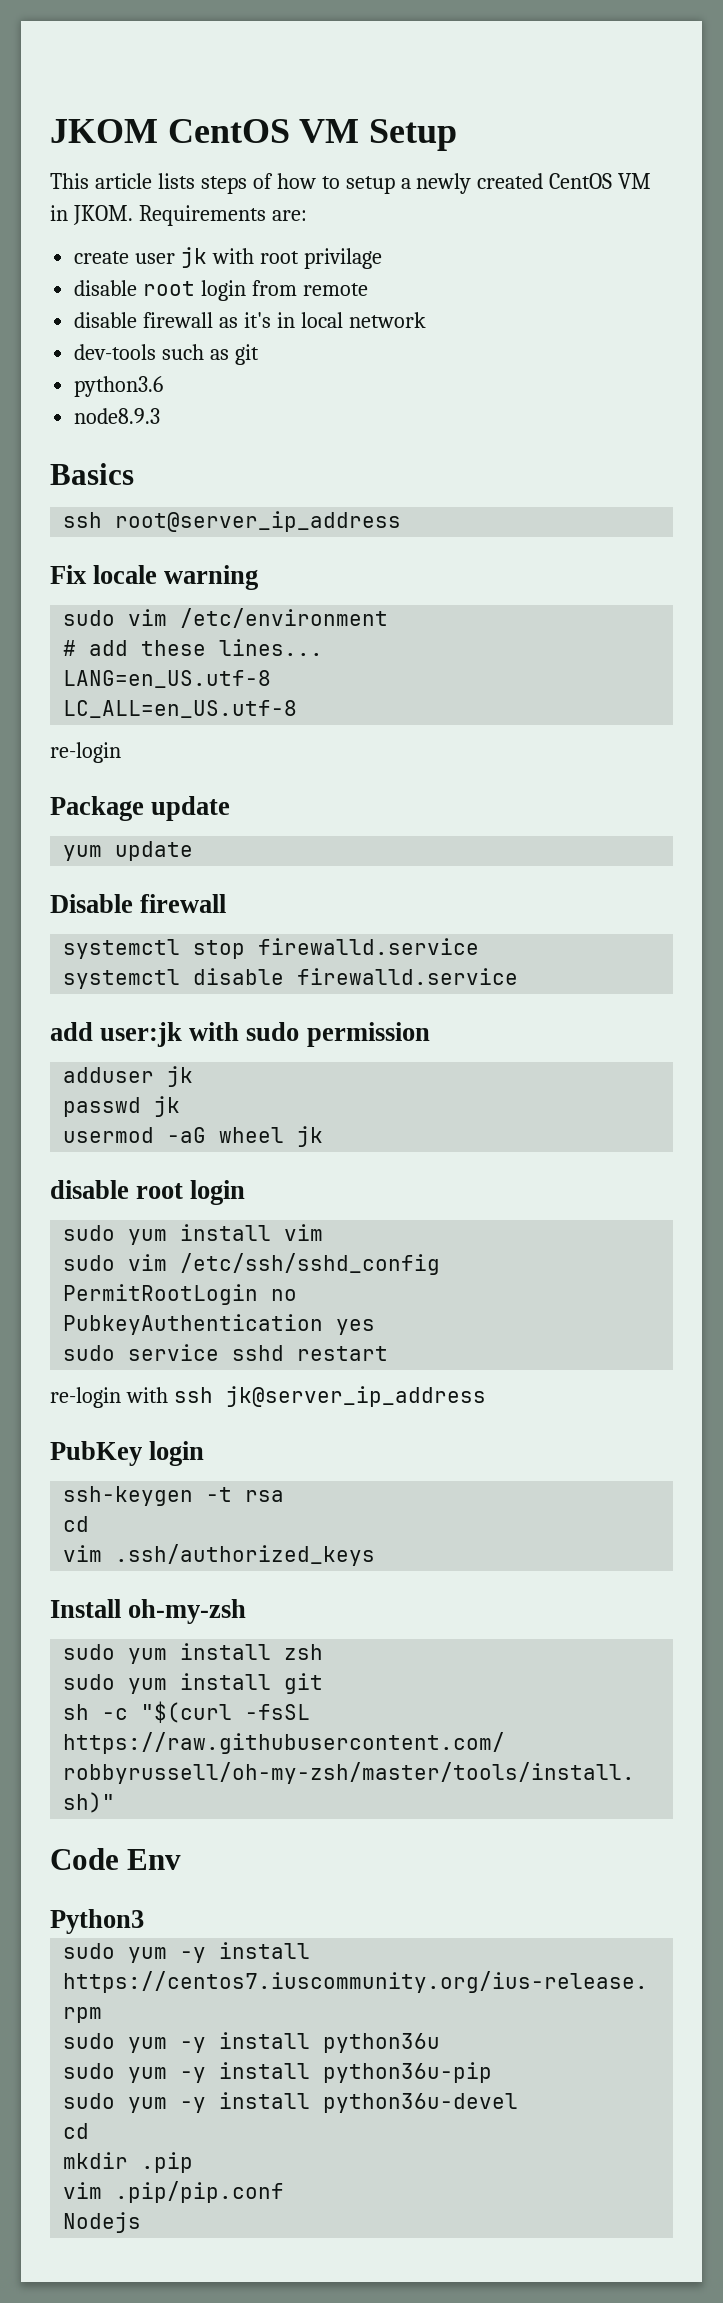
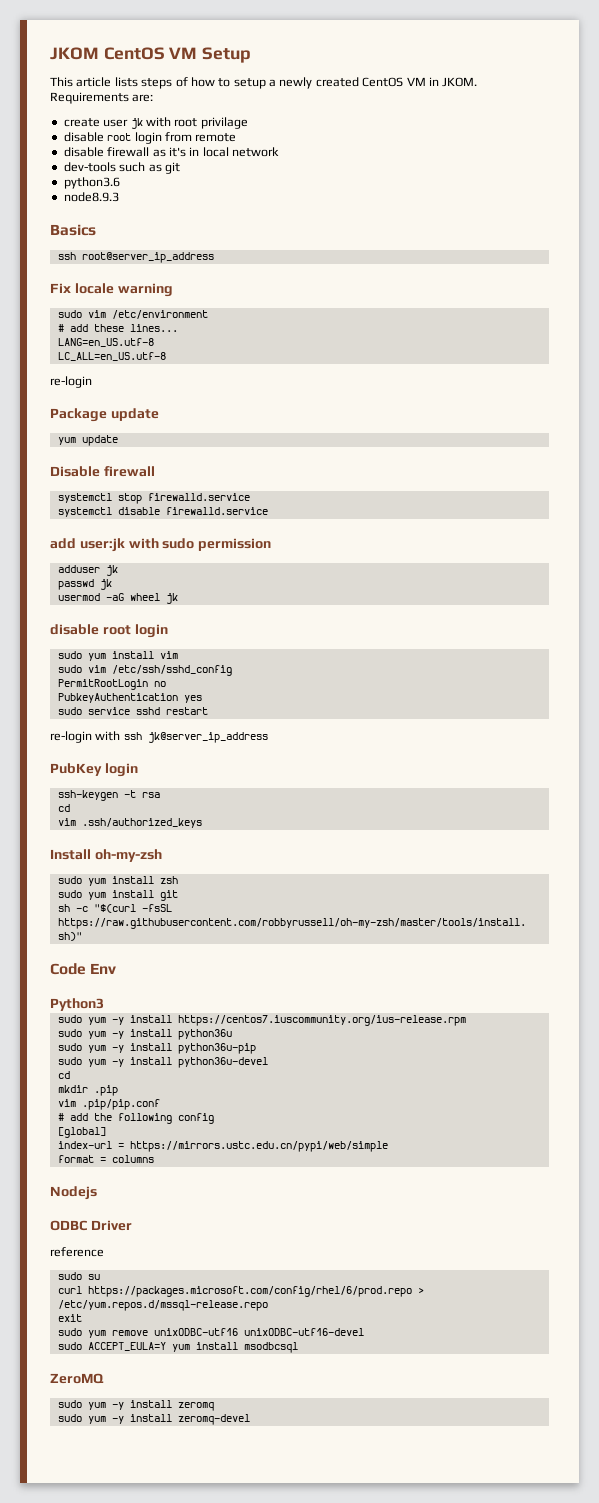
[63,2212,142,2233] Nodejs -> [57,1113,214,1124] [57,1127,106,1138] [57,1141,388,1152] [57,1155,154,1163] [50,1186,97,1200] [50,1220,132,1231] [50,1247,104,1257] [57,1272,100,1280] [57,1286,424,1297] [57,1300,268,1311] [57,1314,82,1322] [57,1328,364,1338] [57,1342,298,1353] [50,1373,104,1384] [57,1400,214,1411] [57,1414,250,1425] # add the following config // [global] // index-url = https://mirrors.ustc.edu.cn/pypi/web/simple // format = columns // Nodejs // ODBC Driver // reference // sudo su // curl https://packages.microsoft.com/config/rhel/6/prod.repo > /etc/yum.repos.d/mssql-release.repo // exit // sudo yum remove unixODBC-utf16 unixODBC-utf16-devel // sudo ACCEPT_EULA=Y yum install msodbcsql // ZeroMQ // sudo yum -y install zeromq // sudo yum -y install zeromq-devel

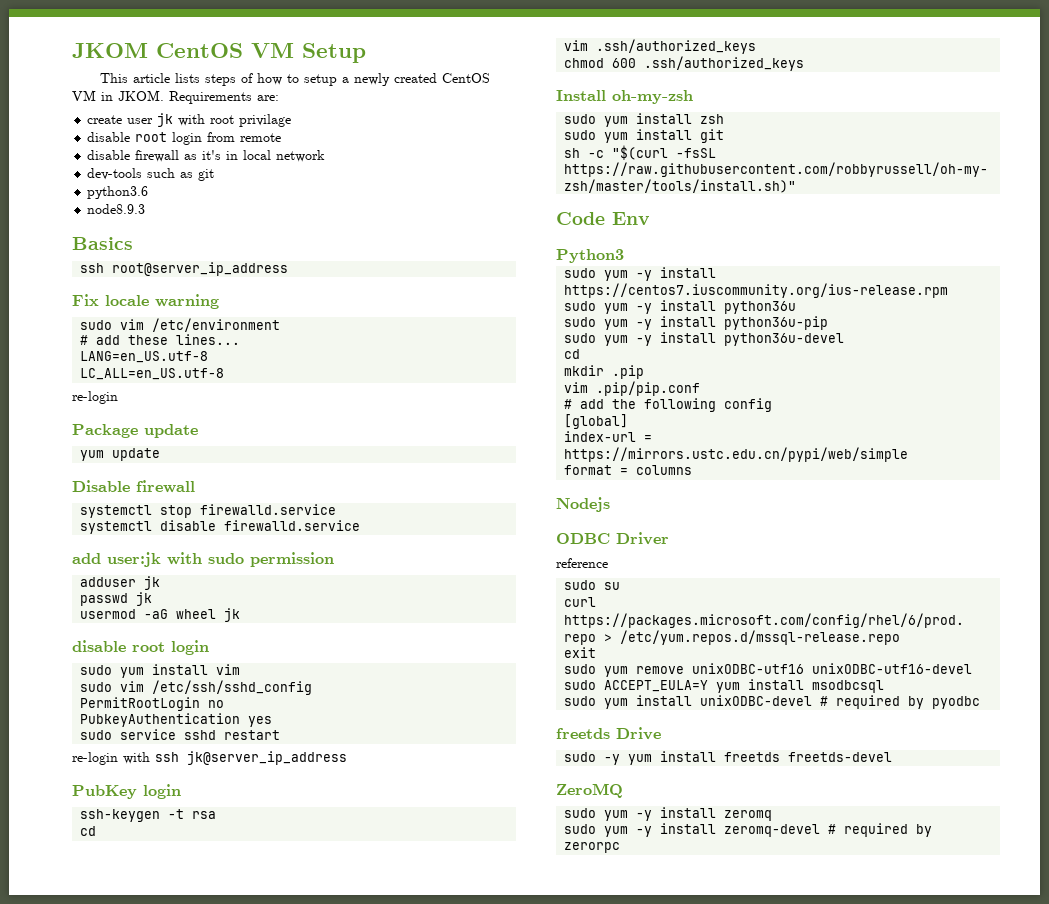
(202, 823) none -> [564,56,805,71] // chmod 600 .ssh/authorized_keys
(298, 1347) none -> [564,695,981,709] [556,727,661,740] [564,751,893,765] // sudo yum install unixODBC-devel # required by pyodbc // freetds Drive // sudo -y yum install freetds freetds-devel
(250, 1419) none -> [828,823,933,837] [564,842,621,853] # required by zerorpc

